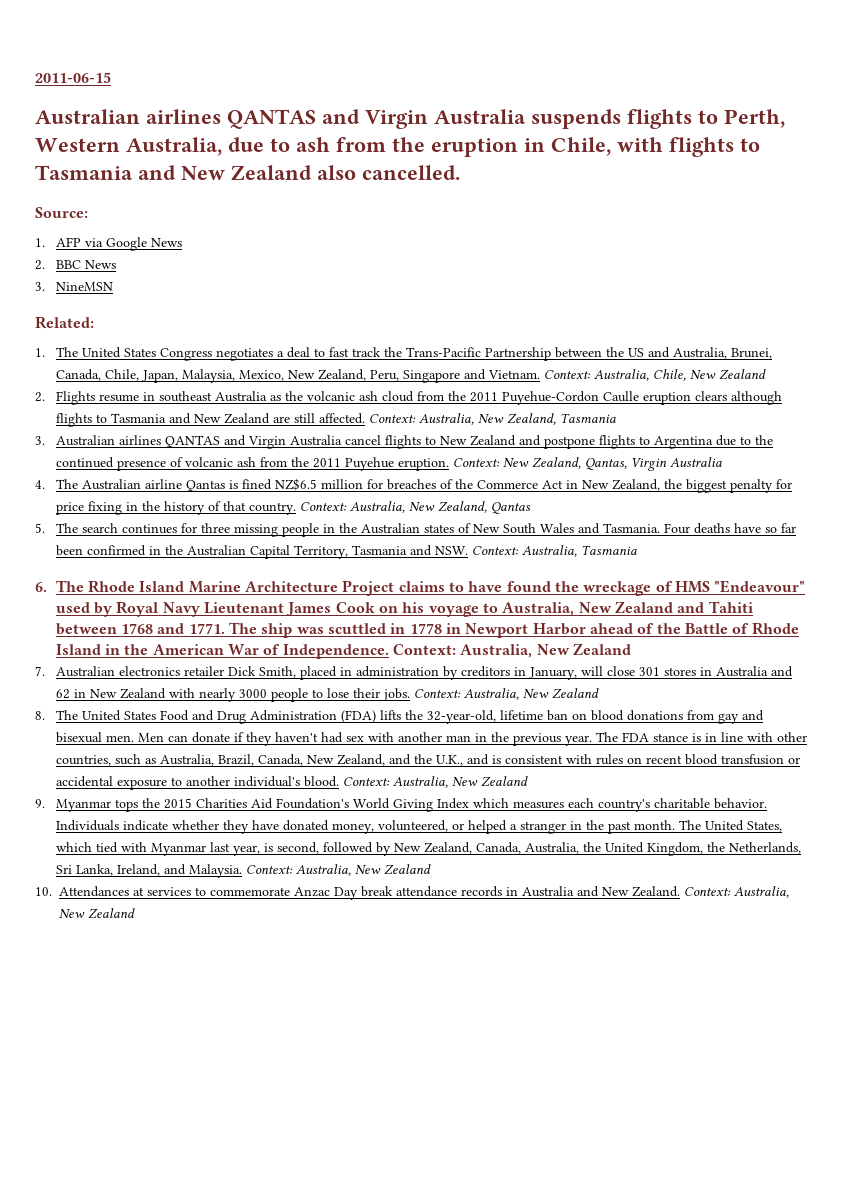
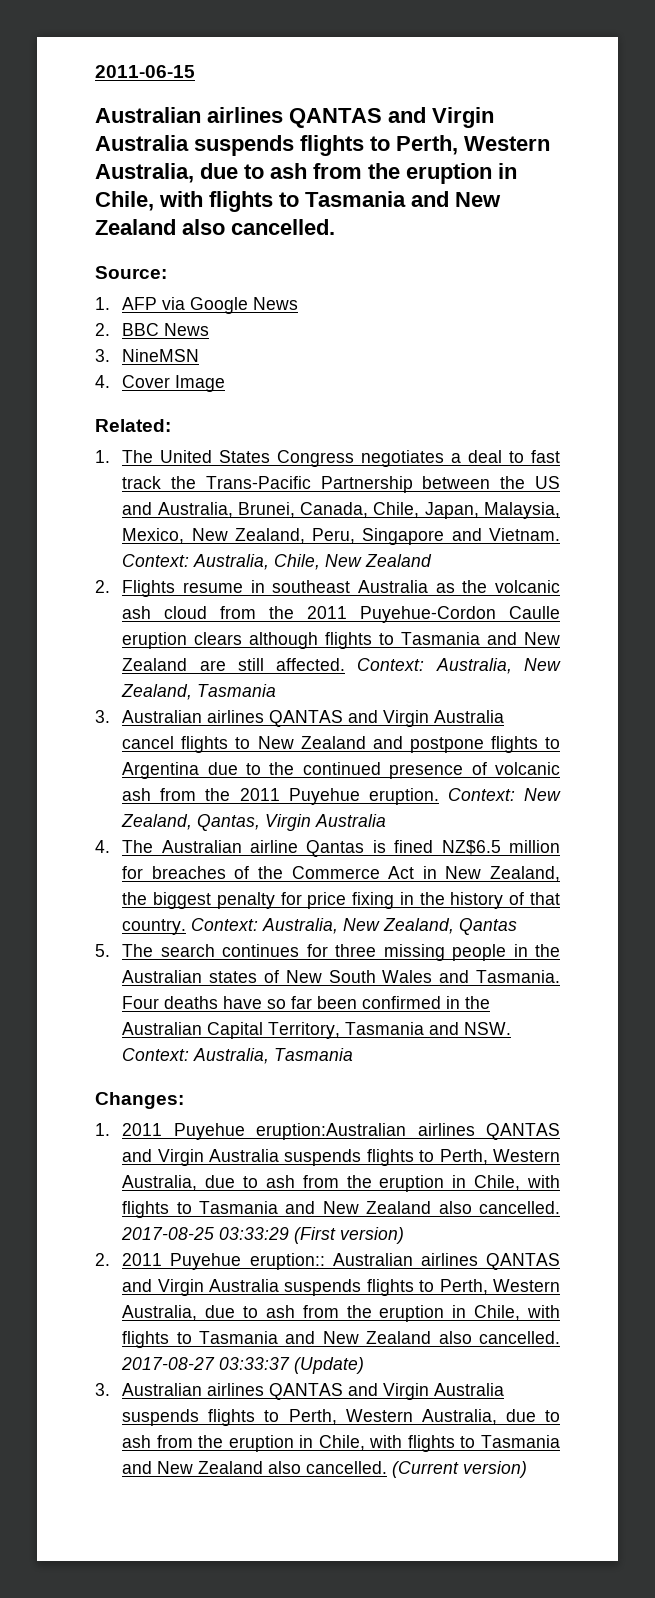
(113, 286) none -> [95,375,226,392] // 4. Cover Image
[35,580,806,596] [55,601,753,617] [55,622,799,638] [55,643,632,659] [35,666,793,680] [55,688,599,702] [35,710,764,724] [55,732,807,746] [55,754,800,766] [55,776,528,790] [35,798,767,812] [55,820,782,834] [55,842,801,856] [55,864,431,878] [35,886,789,900] [59,908,135,919] 6. The Rhode Island Marine Architecture Project claims to have found the wreckage of HMS "Endeavour" used by Royal Navy Lieutenant James Cook on his voyage to Australia, New Zealand and Tahiti between 1768 and 1771. The ship was scuttled in 1778 in Newport Harbor ahead of the Battle of Rhode Island in the American War of Independence. Context: Australia, New Zealand // 7. Australian electronics retailer Dick Smith, placed in administration by creditors in January, will close 301 stores in Australia and 62 in New Zealand with nearly 3000 people to lose their jobs. Context: Australia, New Zealand // 8. The United States Food and Drug Administration (FDA) lifts the 32-year-old, lifetime ban on blood donations from gay and bisexual men. Men can donate if they haven't had sex with another man in the previous year. The FDA stance is in line with other countries, such as Australia, Brazil, Canada, New Zealand, and the U.K., and is consistent with rules on recent blood transfusion or accidental exposure to another individual's blood. Context: Australia, New Zealand // 9. Myanmar tops the 2015 Charities Aid Foundation's World Giving Index which measures each country's charitable behavior. Individuals indicate whether they have donated money, volunteered, or helped a stranger in the past month. The United States, which tied with Myanmar last year, is second, followed by New Zealand, Canada, Australia, the United Kingdom, the Netherlands, Sri Lanka, Ireland, and Malaysia. Context: Australia, New Zealand // 10. Attendances at services to commemorate Anzac Day break attendance records in Australia and New Zealand. Context: Australia, New Zealand -> [95,1092,184,1109] [95,1123,560,1140] [122,1149,560,1166] [122,1175,560,1192] [122,1201,560,1218] [121,1227,405,1244] [95,1253,560,1270] [122,1279,560,1296] [122,1305,560,1322] [122,1331,560,1348] [121,1357,365,1374] [95,1383,505,1400] [122,1409,560,1426] [122,1435,560,1452] [122,1461,528,1478] Changes: // 1. 2011 Puyehue eruption:Australian airlines QANTAS and Virgin Australia suspends flights to Perth, Western Australia, due to ash from the eruption in Chile, with flights to Tasmania and New Zealand also cancelled. 2017-08-25 03:33:29 (First version) // 2. 2011 Puyehue eruption:: Australian airlines QANTAS and Virgin Australia suspends flights to Perth, Western Australia, due to ash from the eruption in Chile, with flights to Tasmania and New Zealand also cancelled. 2017-08-27 03:33:37 (Update) // 3. Australian airlines QANTAS and Virgin Australia suspends flights to Perth, Western Australia, due to ash from the eruption in Chile, with flights to Tasmania and New Zealand also cancelled. (Current version)

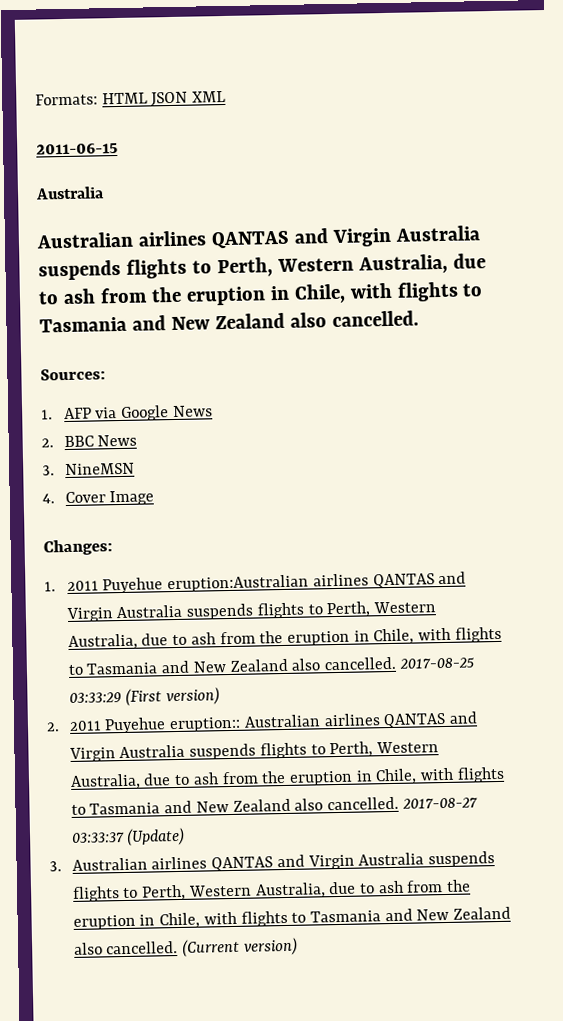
(95, 71) none -> [35,90,227,107] Formats: HTML JSON XML //
(195, 71) none -> [35,186,104,200] // Australia
[95,266,167,279] Source: -> [40,368,106,381] Sources:
[95,419,171,432] [95,450,560,467] [122,476,560,493] [122,502,560,519] [122,528,560,545] [122,554,433,570] [95,580,560,597] [122,606,560,623] [122,632,561,649] [122,658,561,674] [121,684,277,700] [95,710,505,727] [122,736,560,753] [122,762,560,779] [122,788,561,805] [121,814,387,831] [95,840,560,857] [122,866,560,882] [122,892,560,909] [122,918,518,935] [95,944,560,961] [122,970,560,983] [122,996,491,1009] [122,1022,512,1039] [122,1048,354,1064] // Related: // 1. The United States Congress negotiates a deal to fast track the Trans-Pacific Partnership between the US and Australia, Brunei, Canada, Chile, Japan, Malaysia, Mexico, New Zealand, Peru, Singapore and Vietnam. Context: Australia, Chile, New Zealand // 2. Flights resume in southeast Australia as the volcanic ash cloud from the 2011 Puyehue-Cordon Caulle eruption clears although flights to Tasmania and New Zealand are still affected. Context: Australia, New Zealand, Tasmania // 3. Australian airlines QANTAS and Virgin Australia cancel flights to New Zealand and postpone flights to Argentina due to the continued presence of volcanic ash from the 2011 Puyehue eruption. Context: New Zealand, Qantas, Virgin Australia // 4. The Australian airline Qantas is fined NZ$6.5 million for breaches of the Commerce Act in New Zealand, the biggest penalty for price fixing in the history of that country. Context: Australia, New Zealand, Qantas // 5. The search continues for three missing people in the Australian states of New South Wales and Tasmania. Four deaths have so far been confirmed in the Australian Capital Territory, Tasmania and NSW. Context: Australia, Tasmania -> (155, 498) none

